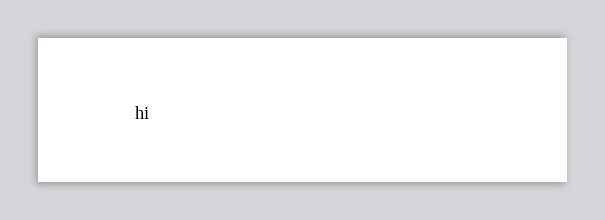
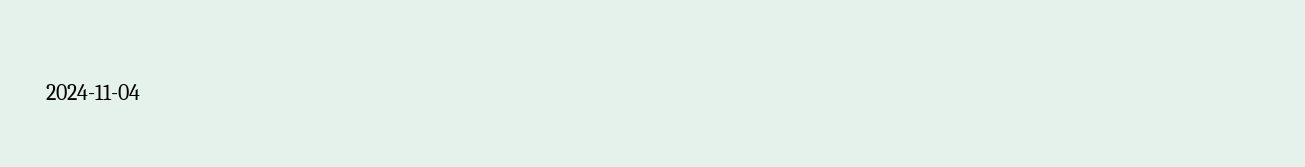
[135,106,149,119] hi -> [46,84,140,100] 2024-11-04

